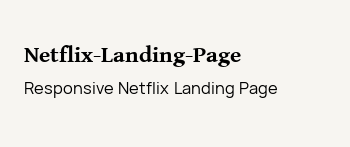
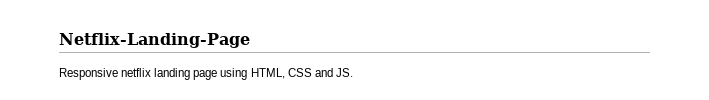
[118,82,279,98] Netflix Landing Page -> [121,68,353,80] netflix landing page using HTML, CSS and JS.

